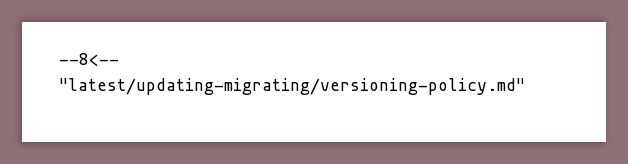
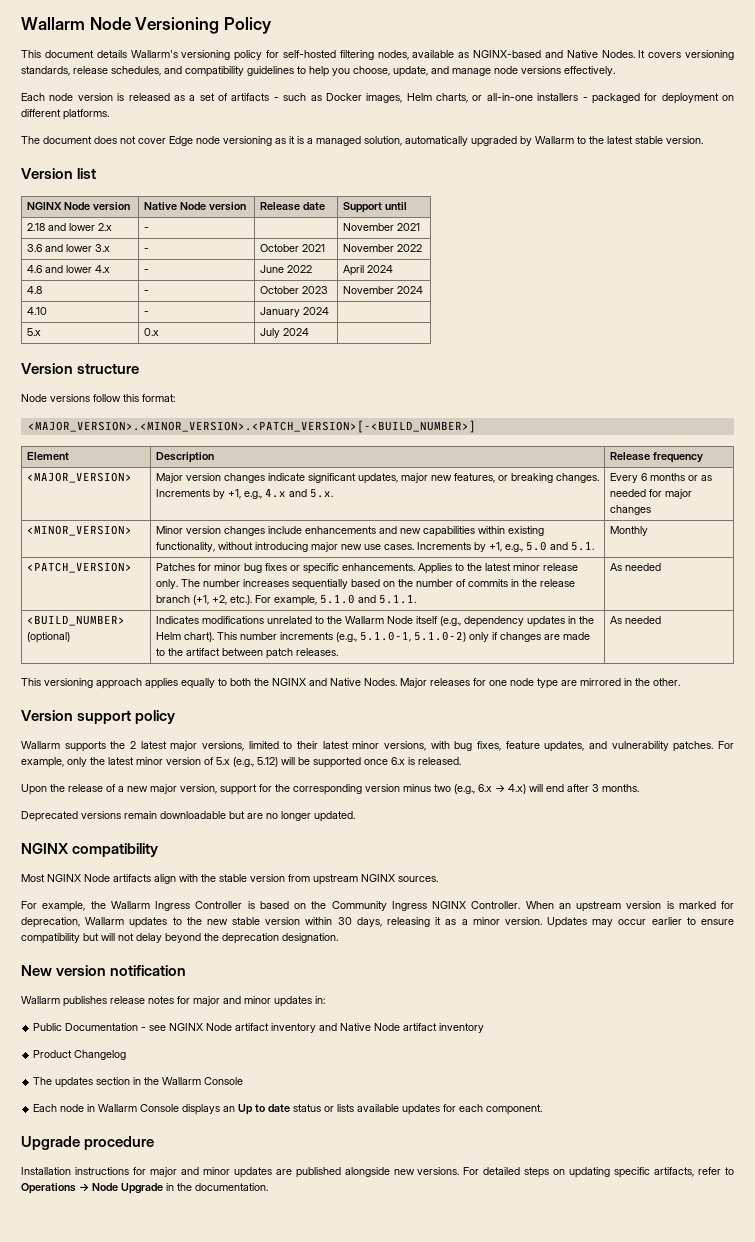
[59,53,119,66] [59,78,525,95] --8<-- "latest/updating-migrating/versioning-policy.md" -> [21,17,272,34] [21,50,735,61] [21,66,615,77] [21,93,734,104] [21,109,109,120] [21,136,703,147] [21,168,97,179] [26,202,130,211] [143,202,246,211] [259,202,325,211] [342,202,407,213] [26,223,112,231] [143,227,149,231] [342,223,420,231] [26,244,110,252] [143,248,149,252] [259,244,325,252] [342,244,422,252] [26,265,110,273] [143,269,149,273] [259,265,312,273] [342,265,393,276] [26,286,42,294] [143,290,149,294] [259,286,328,294] [342,286,423,294] [26,307,47,315] [143,311,149,315] [259,307,329,317] [26,328,41,336] [143,328,159,336] [259,328,309,338] [21,363,140,374] [21,394,175,402] [27,420,476,433] [26,452,69,460] [155,452,214,463] [609,452,703,463] [26,472,132,483] [155,473,599,484] [155,488,333,499] [609,473,712,483] [609,489,692,499] [609,505,651,515] [26,525,132,536] [155,526,544,537] [155,541,594,552] [609,526,648,536] [26,562,132,573] [155,563,578,574] [155,579,575,590] [155,594,416,606] [609,563,661,571] [26,615,125,626] [26,632,70,643] [155,616,594,627] [155,631,590,642] [155,648,338,659] [609,616,661,624] [21,678,680,689] [21,710,176,724] [21,741,734,752] [21,757,461,768] [21,784,639,795] [21,811,355,822] [21,843,159,857] [21,874,438,885] [21,901,734,912] [21,917,734,928] [21,933,338,944] [21,965,187,976] [21,996,325,1007] [33,1023,485,1033] [33,1050,127,1060] [33,1077,244,1088] [33,1104,543,1115] [21,1136,155,1150] [21,1167,735,1178] [21,1183,268,1194] Wallarm Node Versioning Policy // This document details Wallarm's versioning policy for self-hosted filtering nodes, available as NGINX-based and Native Nodes. It covers versioning standards, release schedules, and compatibility guidelines to help you choose, update, and manage node versions effectively. // Each node version is released as a set of artifacts - such as Docker images, Helm charts, or all-in-one installers - packaged for deployment on different platforms. // The document does not cover Edge node versioning as it is a managed solution, automatically upgraded by Wallarm to the latest stable version. // Version list // NGINX Node version | Native Node version | Release date | Support until // 2.18 and lower 2.x | - | | November 2021 // 3.6 and lower 3.x | - | October 2021 | November 2022 // 4.6 and lower 4.x | - | June 2022 | April 2024 // 4.8 | - | October 2023 | November 2024 // 4.10 | - | January 2024 | // 5.x | 0.x | July 2024 | // Version structure // Node versions follow this format: // <MAJOR_VERSION>.<MINOR_VERSION>.<PATCH_VERSION>[-<BUILD_NUMBER>] // Element | Description | Release frequency // <MAJOR_VERSION> | Major version changes indicate significant updates, major new features, or breaking changes. Increments by +1, e.g., 4.x and 5.x. | Every 6 months or as needed for major changes // <MINOR_VERSION> | Minor version changes include enhancements and new capabilities within existing functionality, without introducing major new use cases. Increments by +1, e.g., 5.0 and 5.1. | Monthly // <PATCH_VERSION> | Patches for minor bug fixes or specific enhancements. Applies to the latest minor release only. The number increases sequentially based on the number of commits in the release branch (+1, +2, etc.). For example, 5.1.0 and 5.1.1. | As needed // <BUILD_NUMBER> (optional) | Indicates modifications unrelated to the Wallarm Node itself (e.g., dependency updates in the Helm chart). This number increments (e.g., 5.1.0-1, 5.1.0-2) only if changes are made to the artifact between patch releases. | As needed // This versioning approach applies equally to both the NGINX and Native Nodes. Major releases for one node type are mirrored in the other. // Version support policy // Wallarm supports the 2 latest major versions, limited to their latest minor versions, with bug fixes, feature updates, and vulnerability patches. For example, only the latest minor version of 5.x (e.g., 5.12) will be supported once 6.x is released. // Upon the release of a new major version, support for the corresponding version minus two (e.g., 6.x → 4.x) will end after 3 months. // Deprecated versions remain downloadable but are no longer updated. // NGINX compatibility // Most NGINX Node artifacts align with the stable version from upstream NGINX sources. // For example, the Wallarm Ingress Controller is based on the Community Ingress NGINX Controller. When an upstream version is marked for deprecation, Wallarm updates to the new stable version within 30 days, releasing it as a minor version. Updates may occur earlier to ensure compatibility but will not delay beyond the deprecation designation. // New version notification // Wallarm publishes release notes for major and minor updates in: // Public Documentation - see NGINX Node artifact inventory and Native Node artifact inventory // Product Changelog // The updates section in the Wallarm Console // Each node in Wallarm Console displays an Up to date status or lists available updates for each component. // Upgrade procedure // Installation instructions for major and minor updates are published alongside new versions. For detailed steps on updating specific artifacts, refer to Operations → Node Upgrade in the documentation.

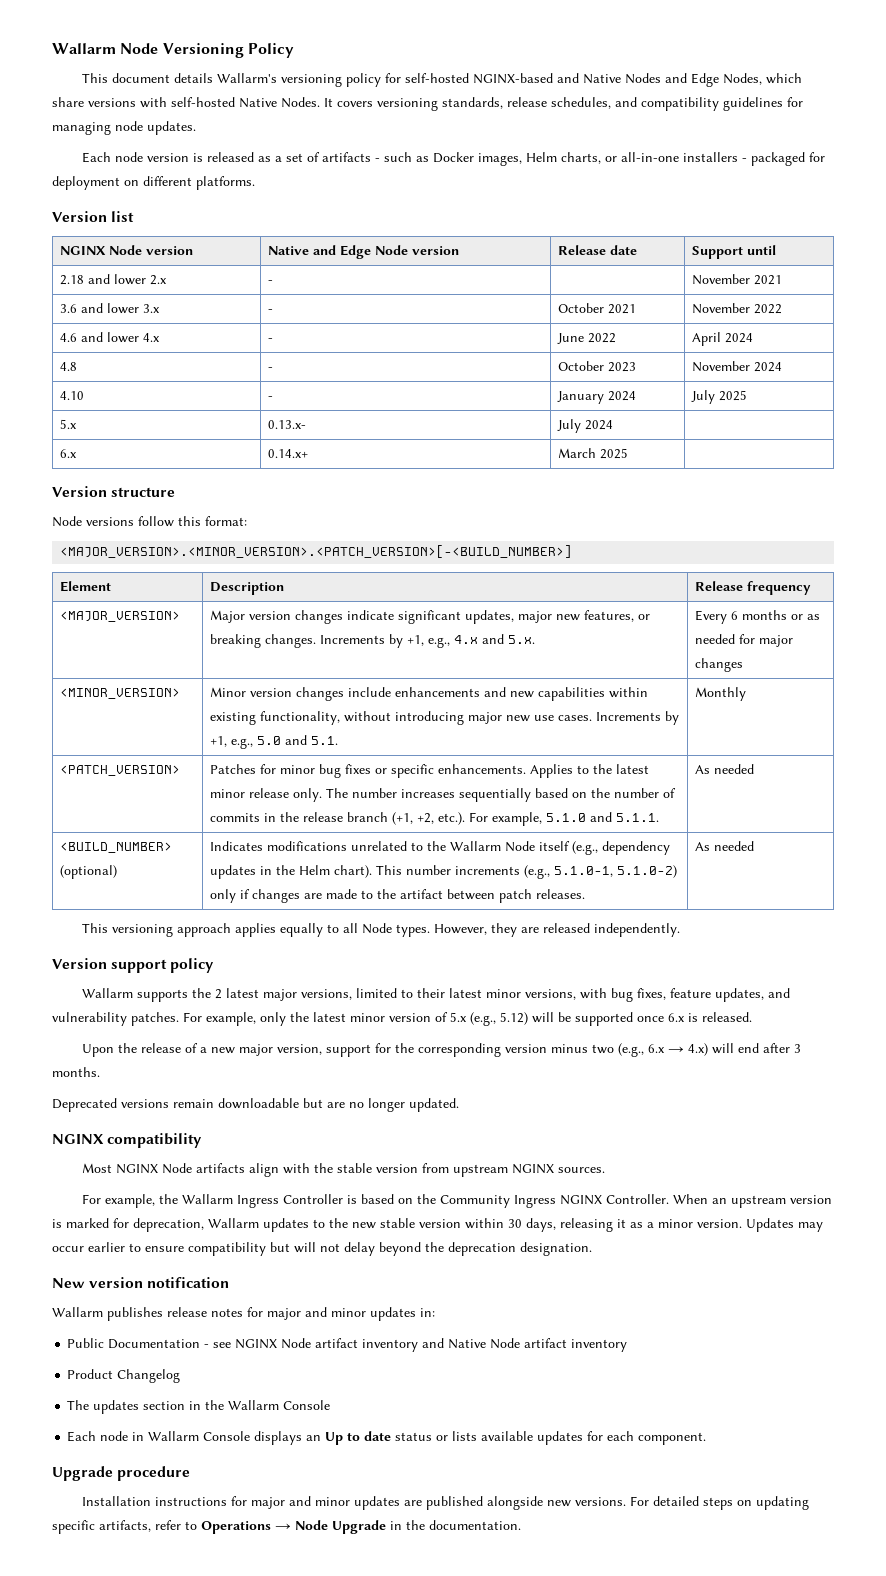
[339,50,563,60] filtering nodes, available as NGINX-based and -> [473,73,803,87] [52,97,235,108] NGINX-based and Native Nodes and Edge Nodes, which share versions with self-hosted
[297,66,615,77] to help you choose, update, and manage node versions effectively. -> [787,97,803,107] [52,121,196,135] for managing node updates.
[21,136,703,147] // The document does not cover Edge node versioning as it is a managed solution, automatically upgraded by Wallarm to the latest stable version. -> (255, 183) none
(177, 206) none -> [313,245,372,259] and Edge
(329, 311) none -> [691,390,748,404] July 2025
[143,328,159,336] 0.x -> [268,420,307,429] 0.13.x-
(309, 332) none -> [60,449,78,458] [268,449,309,458] [558,448,629,459] // 6.x | 0.14.x+ | March 2025 |
[230,678,680,689] both the NGINX and Native Nodes. Major releases for one node type are mirrored in the other. -> [343,923,681,937] all Node types. However, they are released independently.

